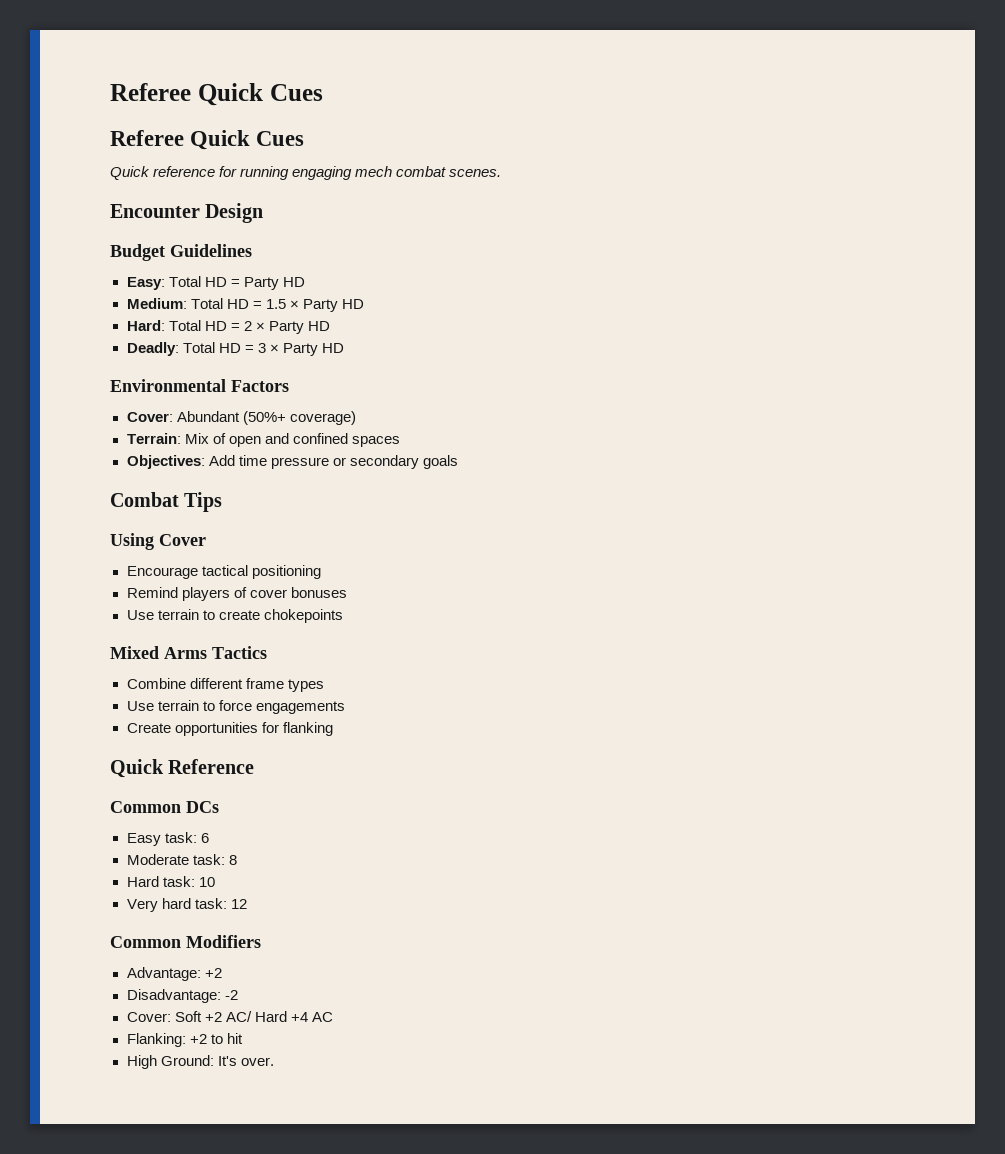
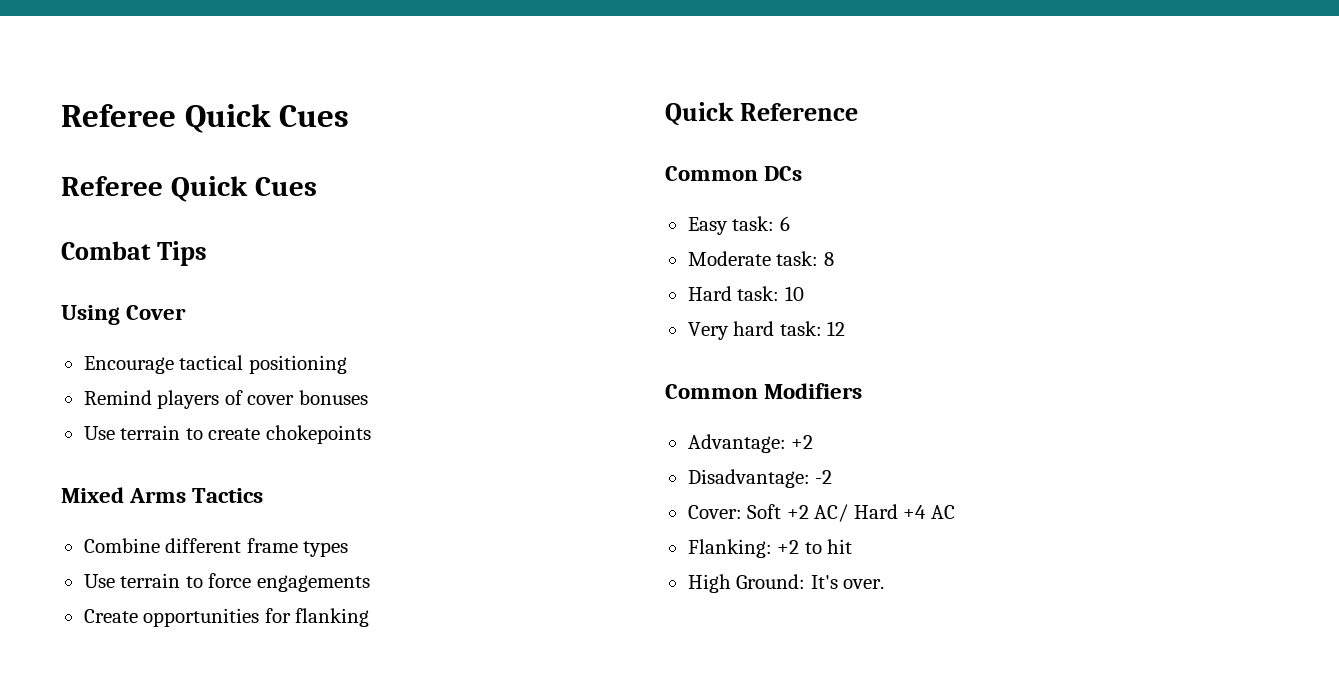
[110,166,502,180] [110,203,264,223] [110,244,252,261] [126,276,305,290] [126,298,364,312] [126,320,330,334] [126,342,344,356] [110,379,289,392] [126,411,356,425] [126,433,400,447] [126,455,458,469] // Quick reference for running engaging mech combat scenes. // Encounter Design // Budget Guidelines // Easy: Total HD = Party HD // Medium: Total HD = 1.5 × Party HD // Hard: Total HD = 2 × Party HD // Deadly: Total HD = 3 × Party HD // Environmental Factors // Cover: Abundant (50%+ coverage) // Terrain: Mix of open and confined spaces // Objectives: Add time pressure or secondary goals -> (317, 186) none

